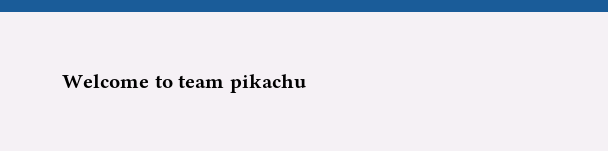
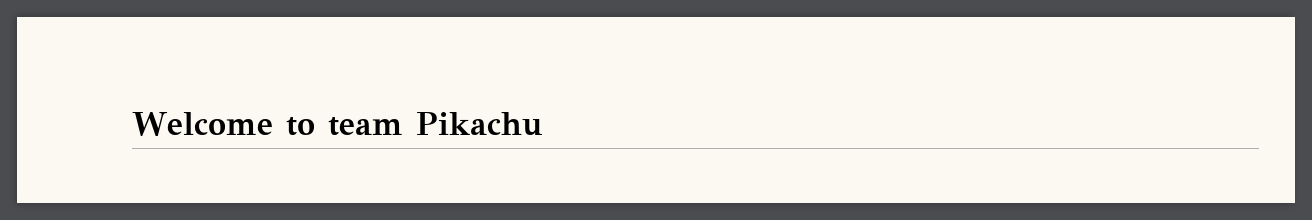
[229,74,306,93] pikachu -> [415,112,543,136] Pikachu

